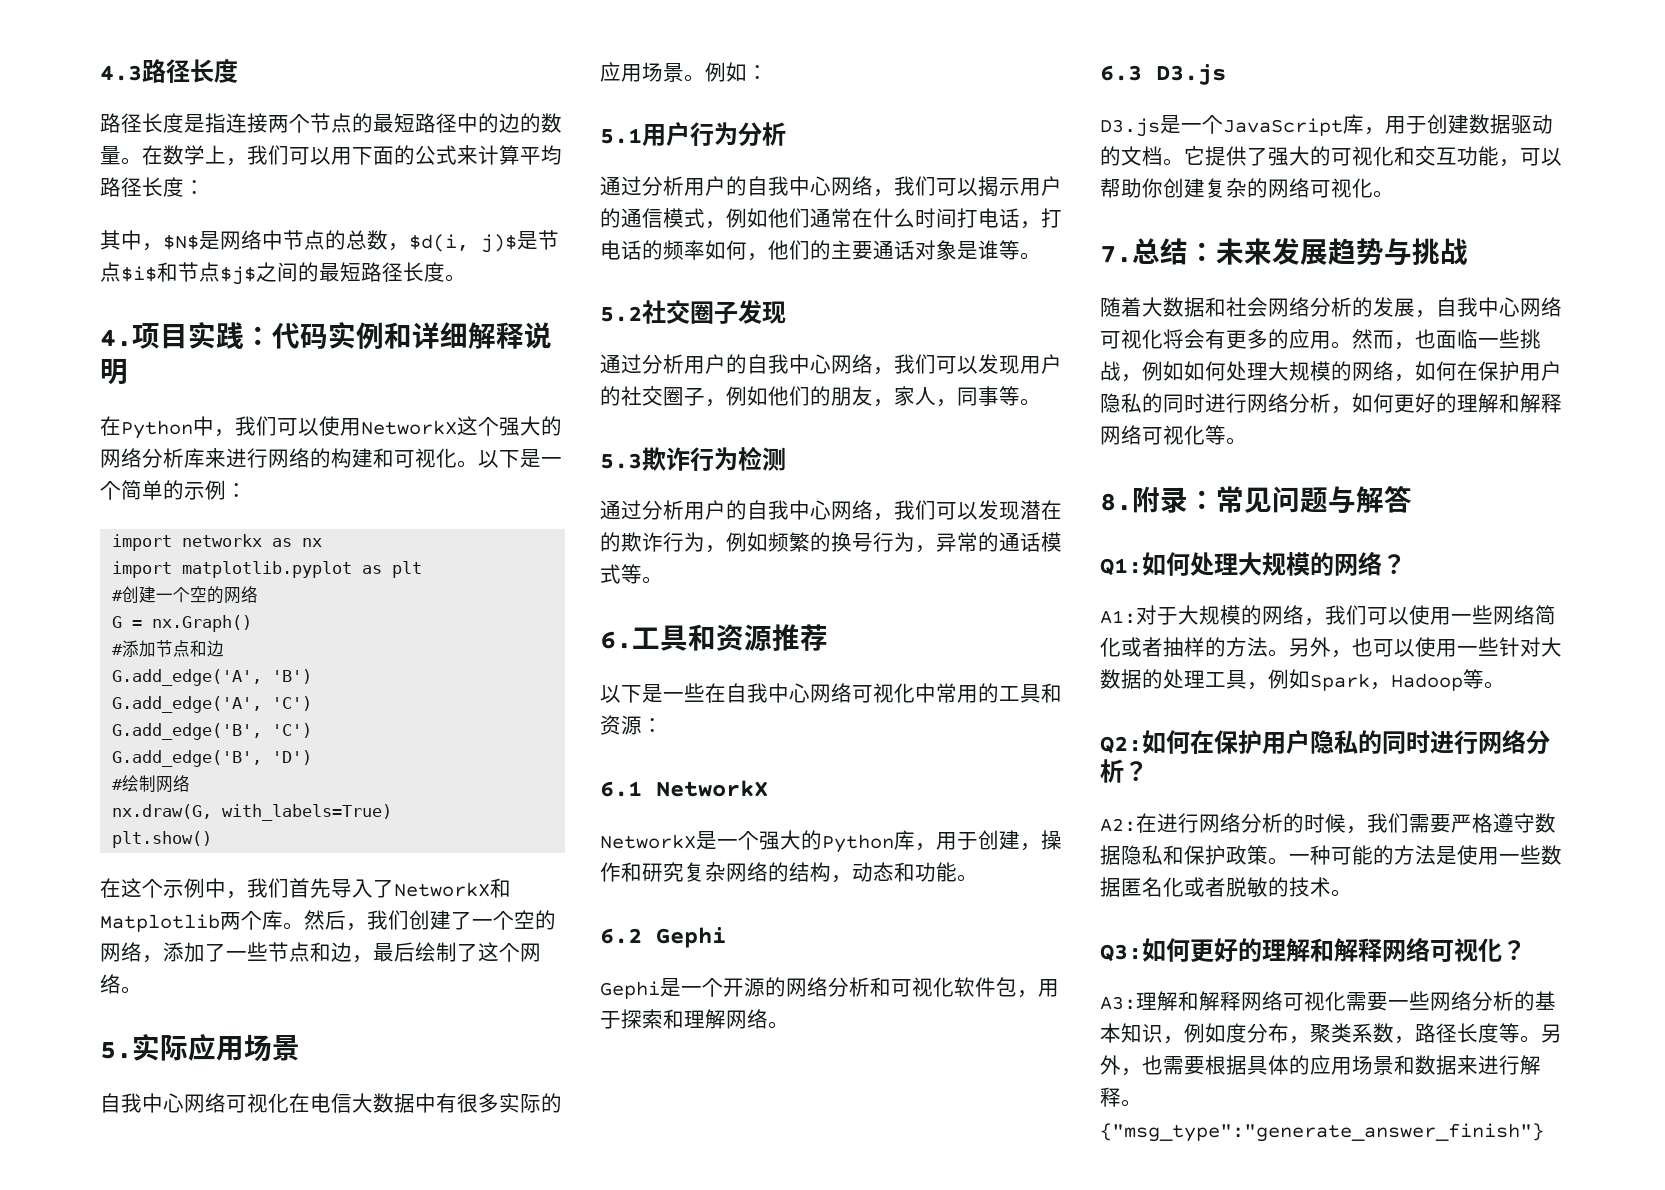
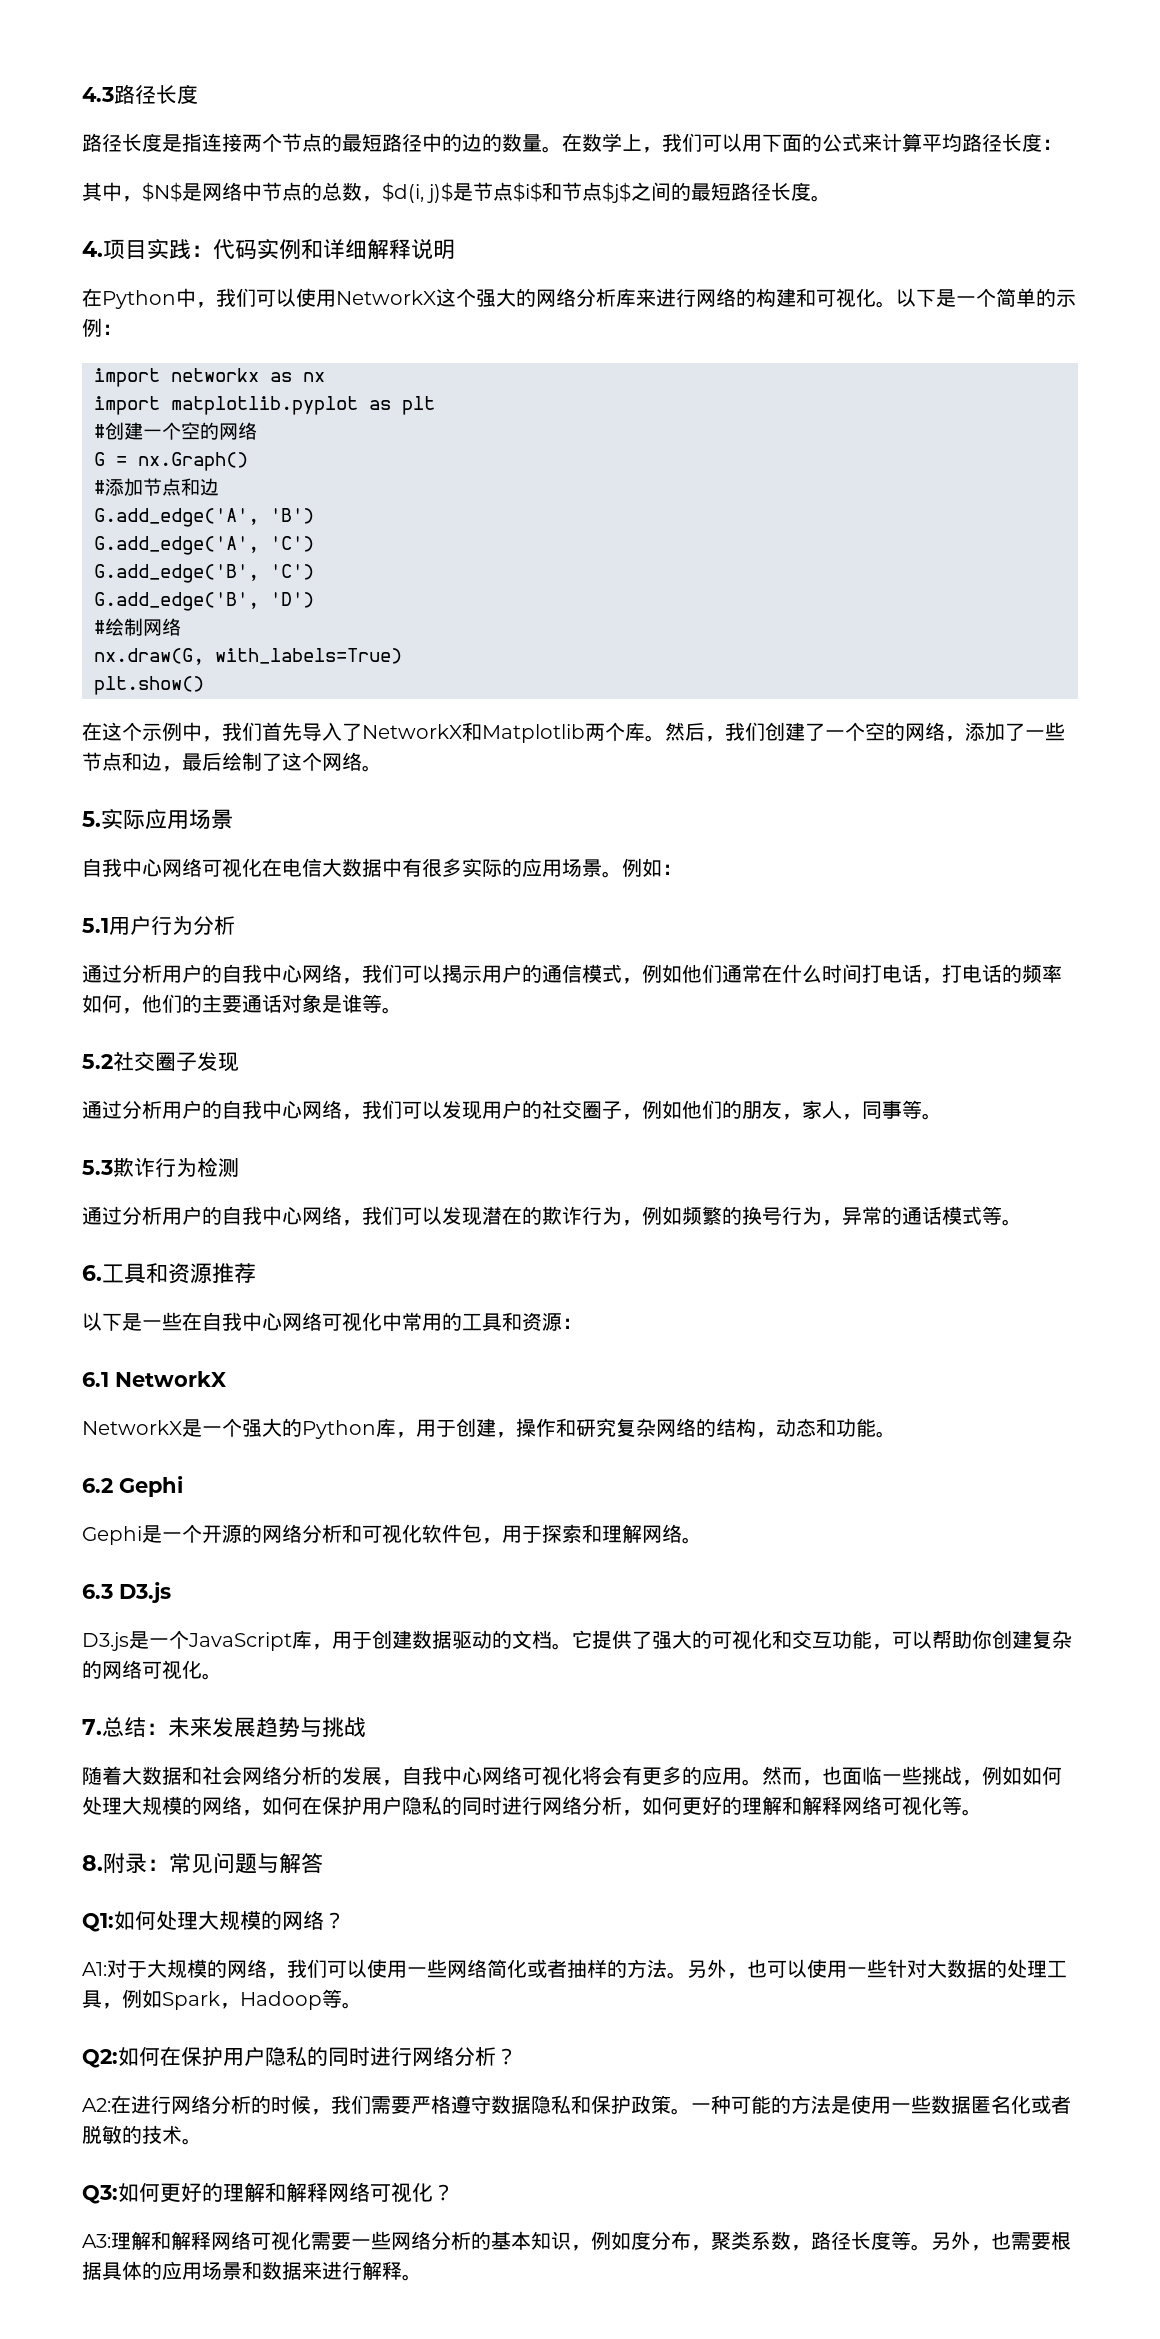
[1100,1123,1544,1142] {"msg_type":"generate_answer_finish"} -> (422, 2277) none

